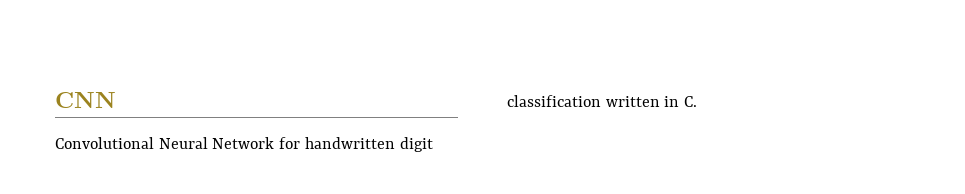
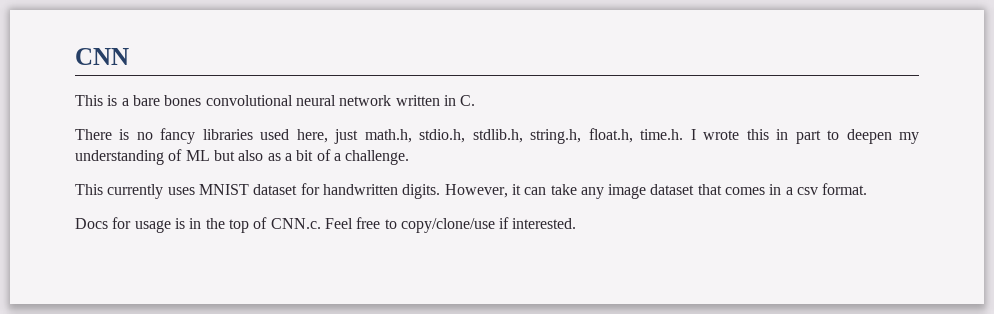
[55,137,433,152] [507,95,698,107] Convolutional Neural Network for handwritten digit classification written in C. -> [75,95,476,106] [75,128,920,144] [75,149,410,165] [75,183,868,199] [75,217,577,233] This is a bare bones convolutional neural network written in C. // There is no fancy libraries used here, just math.h, stdio.h, stdlib.h, string.h, float.h, time.h. I wrote this in part to deepen my understanding of ML but also as a bit of a challenge. // This currently uses MNIST dataset for handwritten digits. However, it can take any image dataset that comes in a csv format. // Docs for usage is in the top of CNN.c. Feel free to copy/clone/use if interested.

